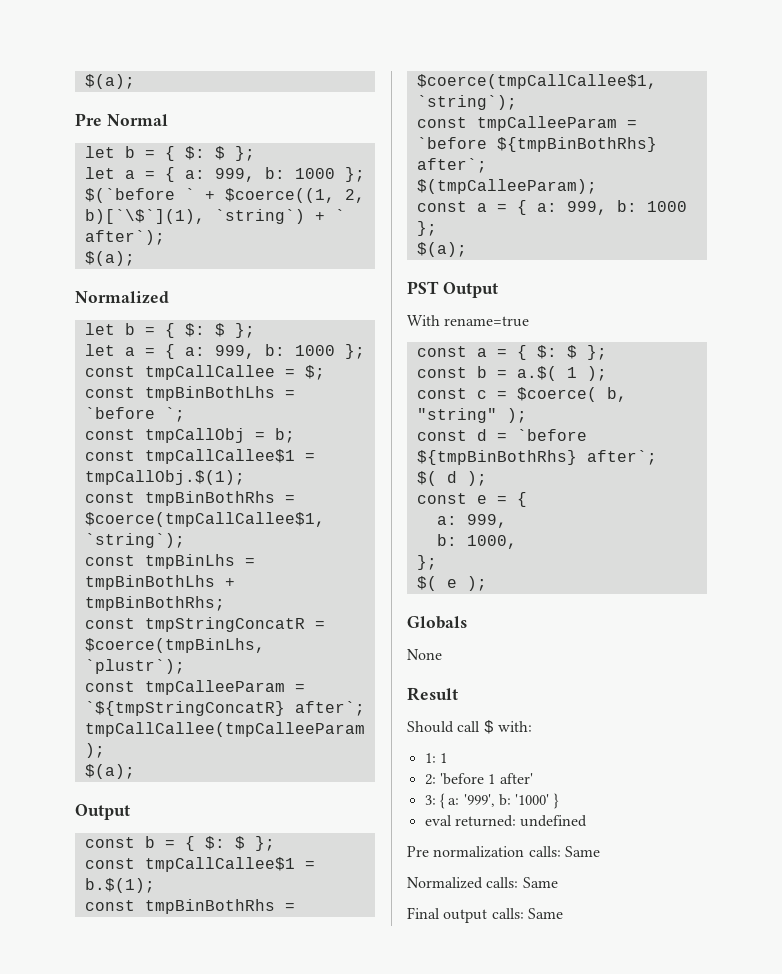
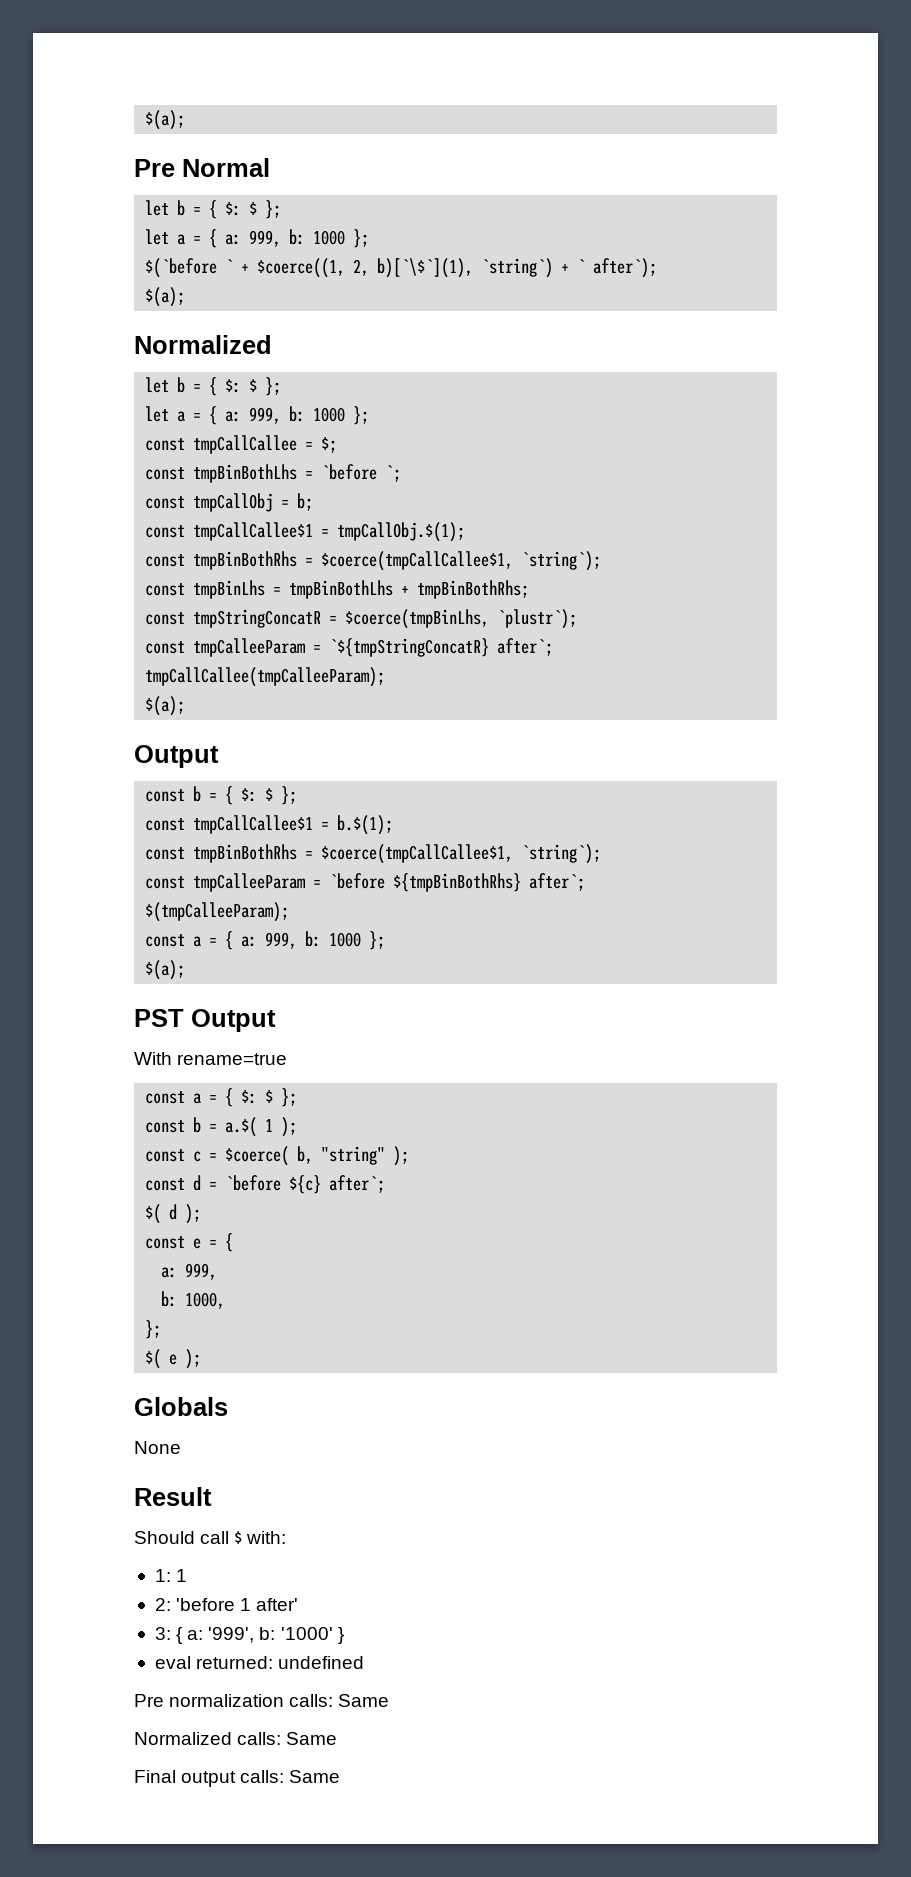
[416,450,577,465] ${tmpBinBothRhs} -> [289,1175,322,1194] ${c}

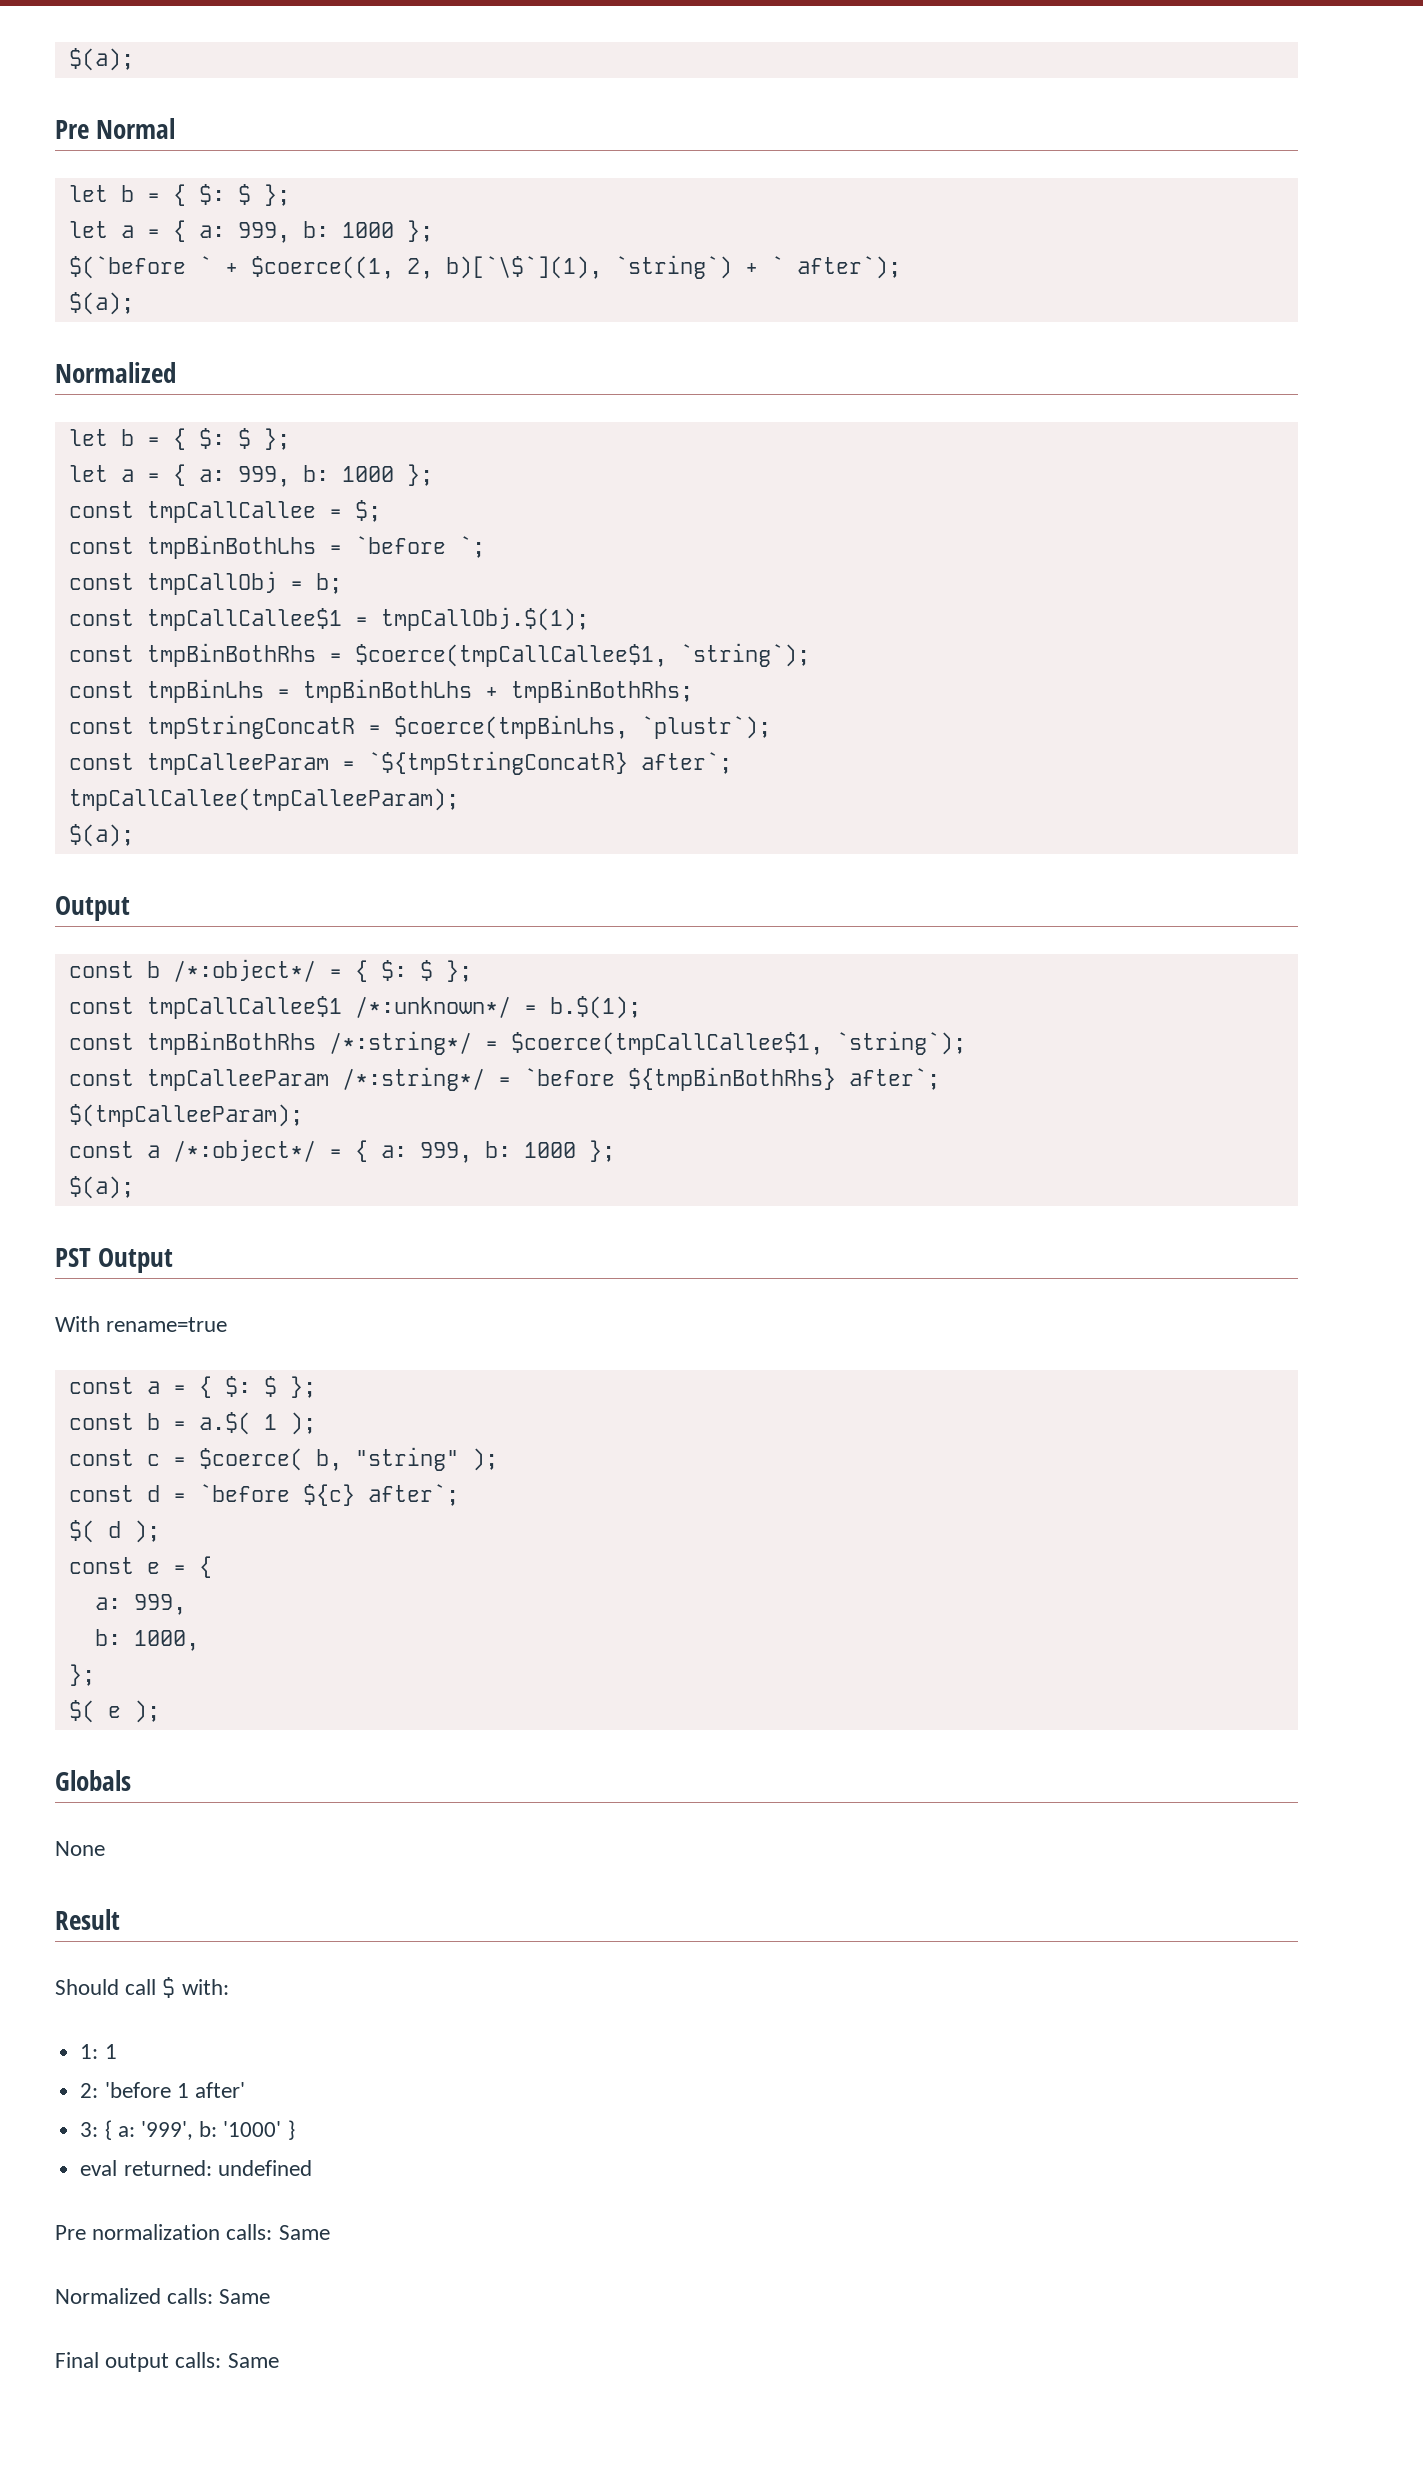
(202, 794) none -> [172,959,316,982] /*:object*/
(314, 824) none -> [354,996,511,1018] /*:unknown*/
(298, 853) none -> [328,1031,472,1055] /*:string*/
(306, 882) none -> [341,1067,485,1091] /*:string*/
(202, 941) none -> [172,1139,316,1162] /*:object*/

